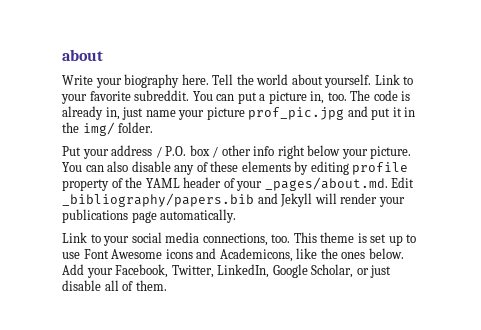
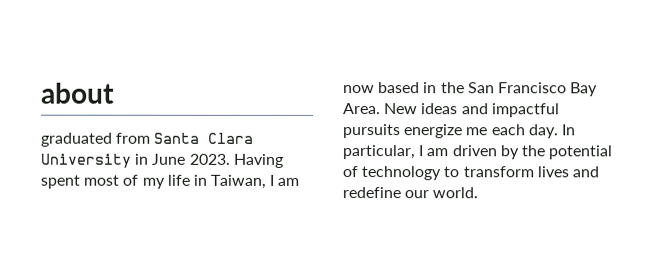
[62,74,414,88] [61,90,411,104] [62,106,416,120] [62,122,154,136] [62,145,412,159] [62,161,409,175] [62,177,415,191] [62,193,405,207] [62,209,237,223] [62,232,417,246] [62,248,404,262] [62,264,392,278] [62,280,167,291] Write your biography here. Tell the world about yourself. Link to your favorite subreddit. You can put a picture in, too. The code is already in, just name your picture prof_pic.jpg and put it in the img/ folder. // Put your address / P.O. box / other info right below your picture. You can also disable any of these elements by editing profile property of the YAML header of your _pages/about.md. Edit _bibliography/papers.bib and Jekyll will render your publications page automatically. // Link to your social media connections, too. This theme is set up to use Font Awesome icons and Academicons, like the ones below. Add your Facebook, Twitter, LinkedIn, Google Scholar, or just disable all of them. -> [40,132,255,147] [40,153,283,168] [40,174,300,189] [343,82,599,97] [343,103,560,118] [342,124,576,139] [342,145,613,160] [342,166,599,181] [342,187,479,199] graduated from Santa Clara University in June 2023. Having spent most of my life in Taiwan, I am now based in the San Francisco Bay Area. New ideas and impactful pursuits energize me each day. In particular, I am driven by the potential of technology to transform lives and redefine our world.

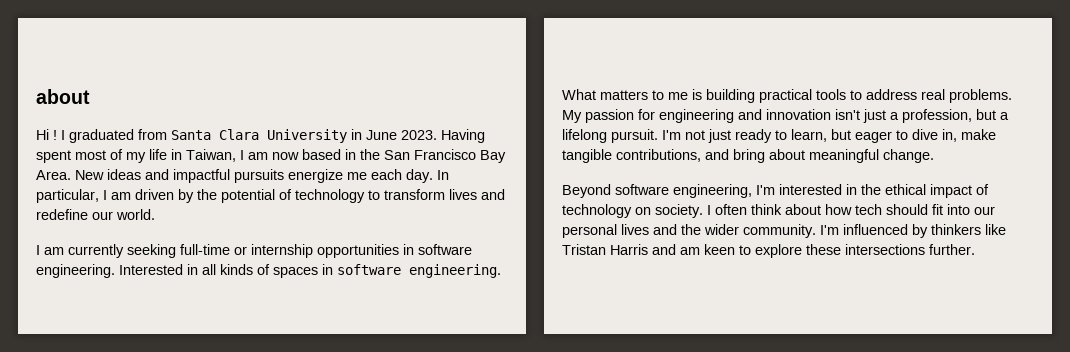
(115, 93) none -> [36,129,65,140] Hi ! I
(479, 193) none -> [36,244,472,258] [36,264,501,278] [562,89,1012,103] [562,109,1009,123] [562,129,996,143] [562,149,934,163] [562,184,989,198] [562,204,995,218] [562,224,1006,238] [562,244,975,258] // I am currently seeking full-time or internship opportunities in software engineering. Interested in all kinds of spaces in software engineering. What matters to me is building practical tools to address real problems. My passion for engineering and innovation isn't just a profession, but a lifelong pursuit. I'm not just ready to learn, but eager to dive in, make tangible contributions, and bring about meaningful change. // Beyond software engineering, I'm interested in the ethical impact of technology on society. I often think about how tech should fit into our personal lives and the wider community. I'm influenced by thinkers like Tristan Harris and am keen to explore these intersections further.

